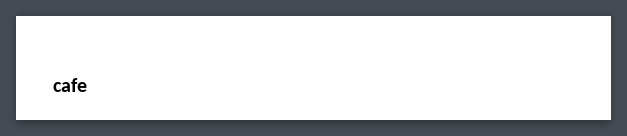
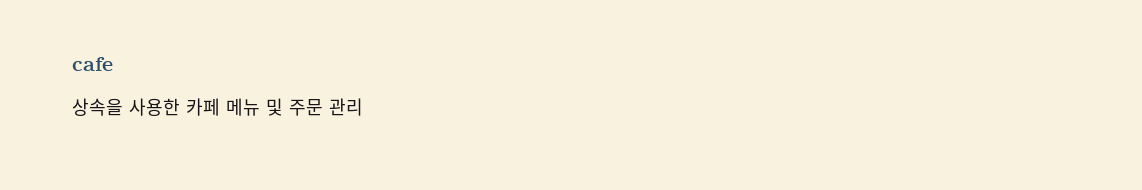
(87, 85) none -> [72,98,363,116] // 상속을 사용한 카페 메뉴 및 주문 관리

